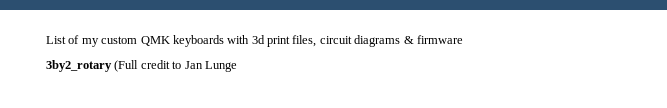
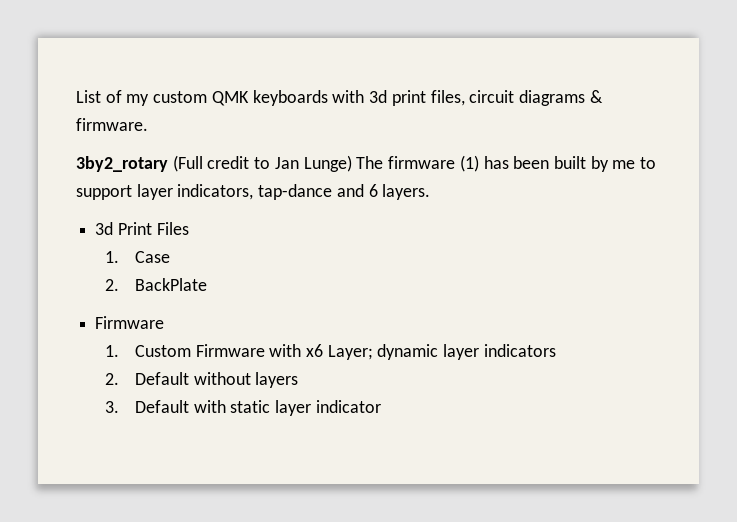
[416,35,463,44] firmware -> [76,118,148,131] firmware.
[204,61,237,72] Lunge -> [303,155,657,172] [76,184,431,200] [95,222,189,235] [105,251,170,263] [105,278,207,291] [95,316,165,329] [105,344,556,360] [105,372,299,388] [105,400,381,416] Lunge) The firmware (1) has been built by me to support layer indicators, tap-dance and 6 layers. // 3d Print Files // 1. Case // 2. BackPlate // Firmware // 1. Custom Firmware with x6 Layer; dynamic layer indicators // 2. Default without layers // 3. Default with static layer indicator

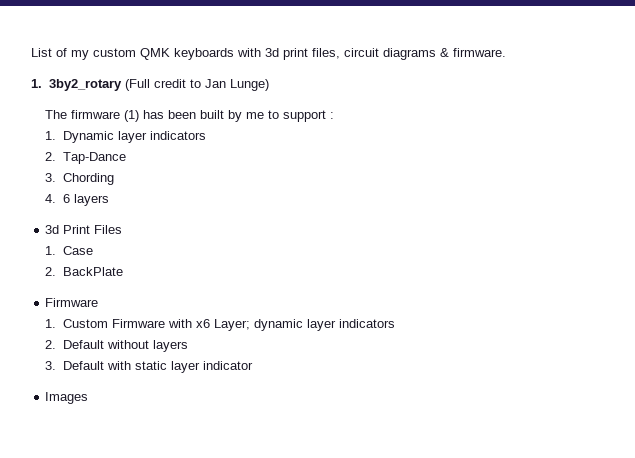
(148, 124) none -> [31,79,42,88] 1.
(352, 163) none -> (269, 85) //
[136,184,431,200] layer indicators, tap-dance and 6 layers. -> [330,112,335,119] [45,131,206,143] [45,152,126,164] [45,173,114,185] [45,194,109,206] : // 1. Dynamic layer indicators // 2. Tap-Dance // 3. Chording // 4. 6 layers
(381, 406) none -> [45,392,89,404] // Images

